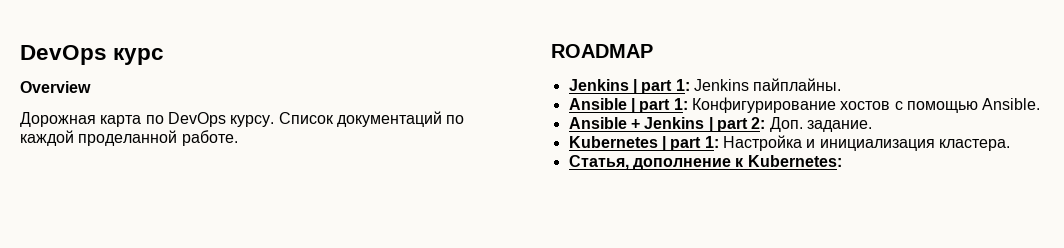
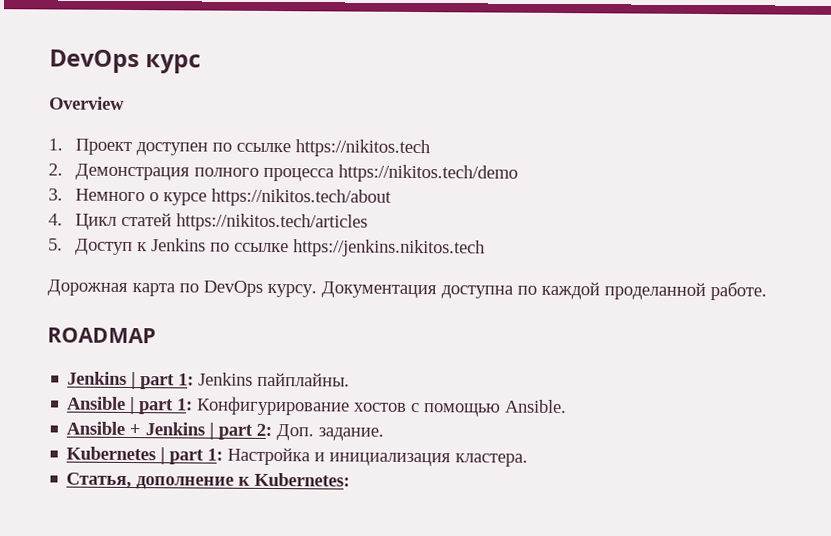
(91, 87) none -> [48,138,430,158] [48,163,518,183] [48,188,392,207] [48,212,368,232] [48,238,485,258] // 1. Проект доступен по ссылке https://nikitos.tech // 2. Демонстрация полного процесса https://nikitos.tech/demo // 3. Немного о курсе https://nikitos.tech/about // 4. Цикл статей https://nikitos.tech/articles // 5. Доступ к Jenkins по ссылке https://jenkins.nikitos.tech
[278,111,442,127] Список документаций -> [321,281,513,299] Документация доступна

